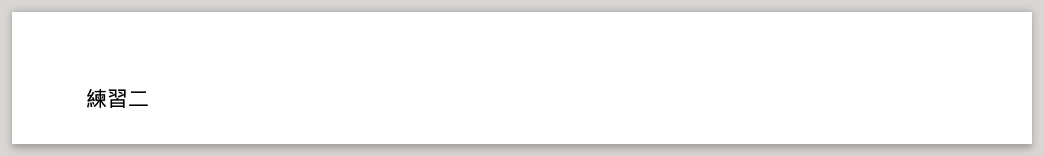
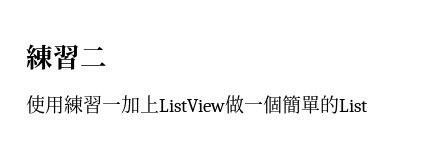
(149, 98) none -> [26,95,368,114] // 使用練習一加上ListView做一個簡單的List

